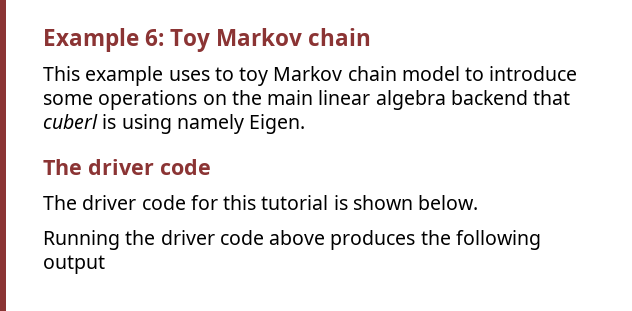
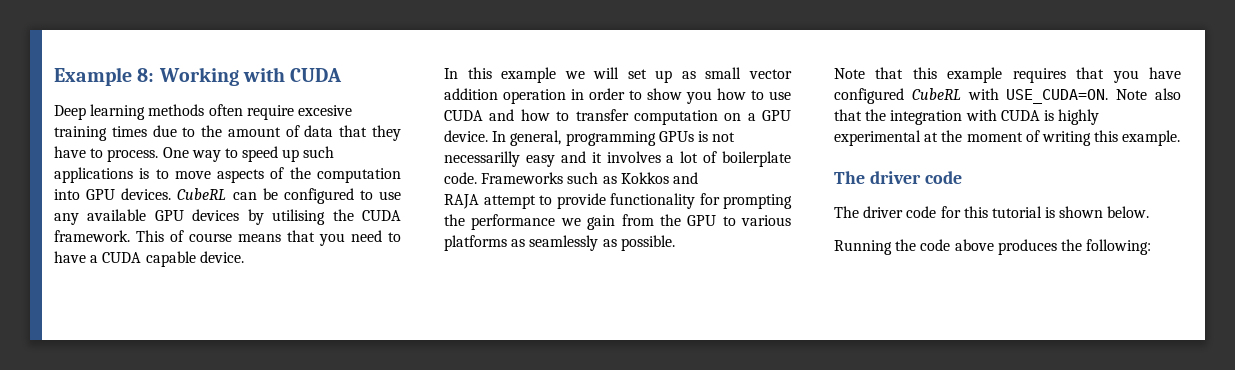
[145,28,372,52] [43,66,578,86] [43,90,571,110] [43,114,306,134] 6: Toy Markov chain // This example uses to toy Markov chain model to introduce some operations on the main linear algebra backend that cuberl is using namely Eigen. -> [137,67,343,86] [54,104,352,120] [54,125,401,141] [54,146,335,162] [54,167,401,183] [54,188,401,204] [54,209,401,225] [54,230,401,246] [54,251,244,267] [444,67,792,83] [444,88,791,104] [444,109,791,125] [444,130,736,146] [444,151,791,167] [444,172,698,184] [444,193,792,209] [444,214,791,230] [444,235,675,251] [834,67,1181,83] [834,88,1181,104] [834,109,1100,125] [834,130,1181,146] 8: Working with CUDA // Deep learning methods often require excesive training times due to the amount of data that they have to process. One way to speed up such applications is to move aspects of the computation into GPU devices. CubeRL can be configured to use any available GPU devices by utilising the CUDA framework. This of course means that you need to have a CUDA capable device. // In this example we will set up as small vector addition operation in order to show you how to use CUDA and how to transfer computation on a GPU device. In general, programming GPUs is not necessarilly easy and it involves a lot of boilerplate code. Frameworks such as Kokkos and // RAJA attempt to provide functionality for prompting the performance we gain from the GPU to various platforms as seamlessly as possible. // Note that this example requires that you have configured CubeRL with USE_CUDA=ON. Note also that the integration with CUDA is highly experimental at the moment of writing this example.
[160,230,215,245] driver -> (917, 245) none
[455,230,541,250] [43,255,105,274] following output -> [1086,239,1152,255] following:

